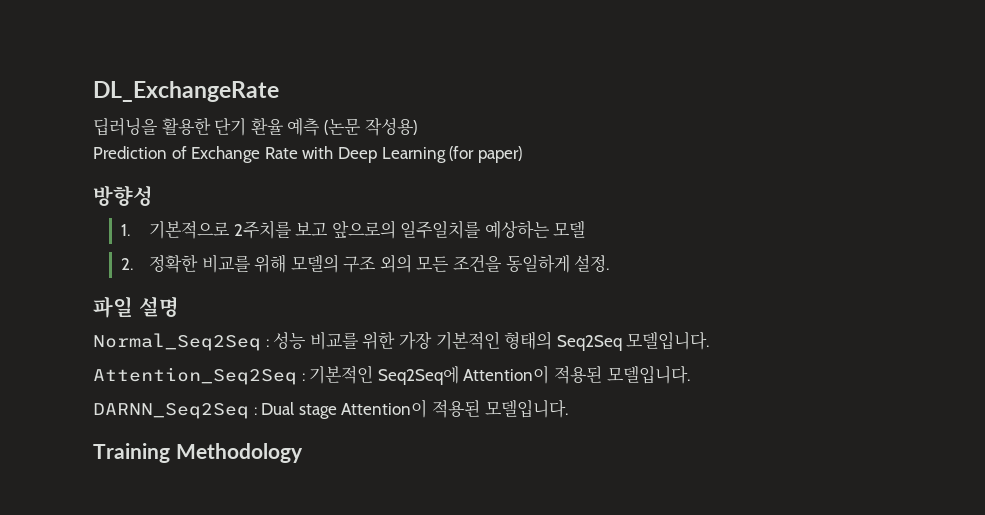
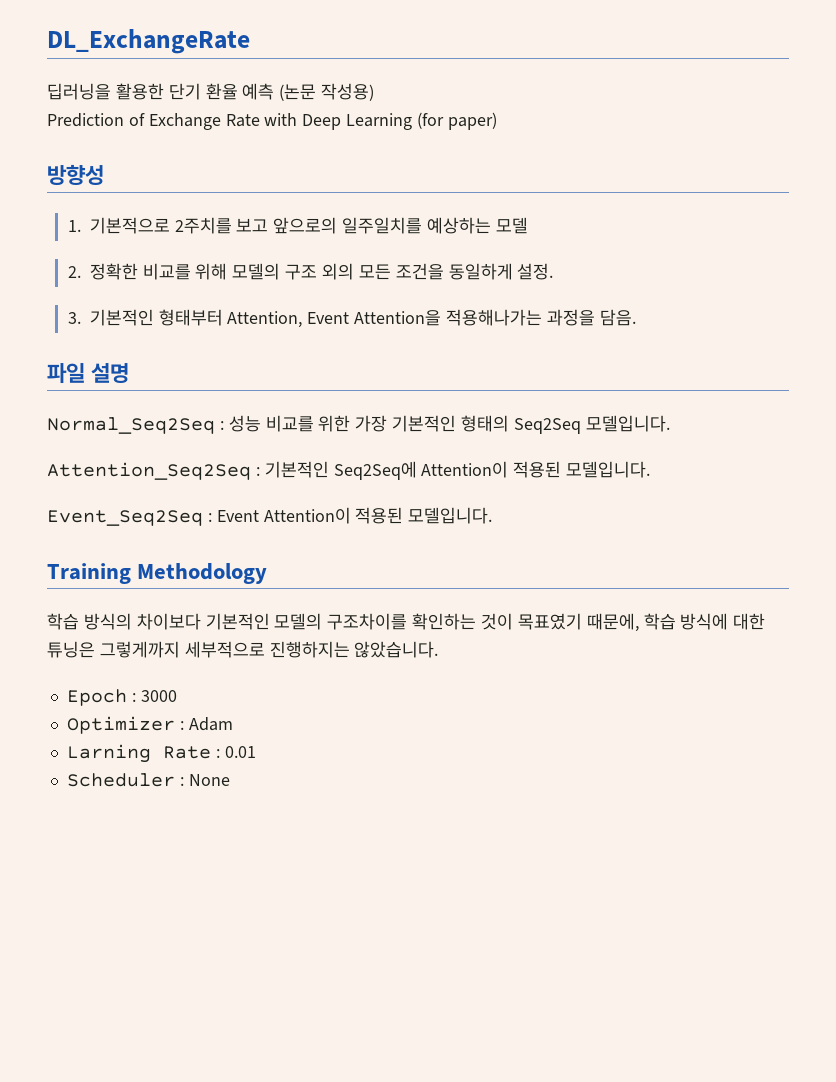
(610, 263) none -> [67,309,636,328] // 3. 기본적인 형태부터 Attention, Event Attention을 적용해나가는 과정을 담음.
[93,402,337,419] DARNN_Seq2Seq : Dual stage -> [47,510,259,526] Event_Seq2Seq : Event
(303, 453) none -> [47,613,766,632] [47,641,439,658] [66,689,177,706] [66,716,233,734] [66,744,256,763] [66,773,230,787] // 학습 방식의 차이보다 기본적인 모델의 구조차이를 확인하는 것이 목표였기 때문에, 학습 방식에 대한 튜닝은 그렇게까지 세부적으로 진행하지는 않았습니다. // Epoch : 3000 // Optimizer : Adam // Larning Rate : 0.01 // Scheduler : None

